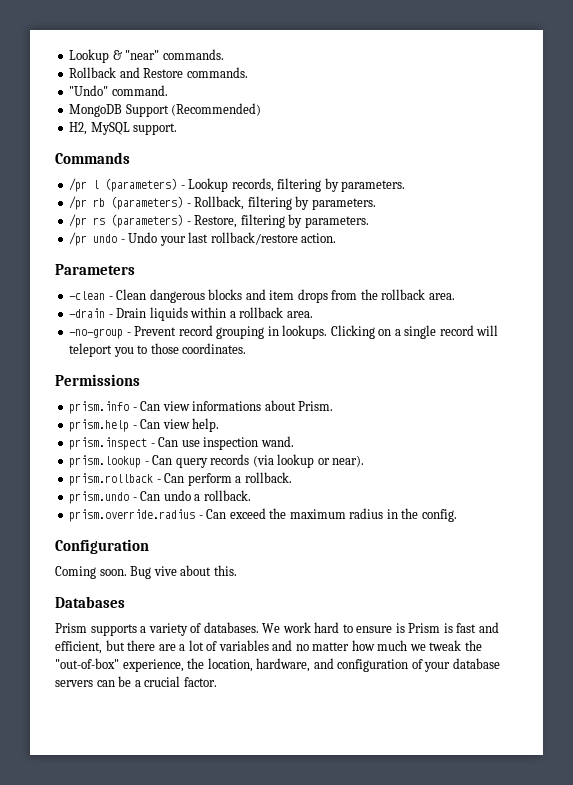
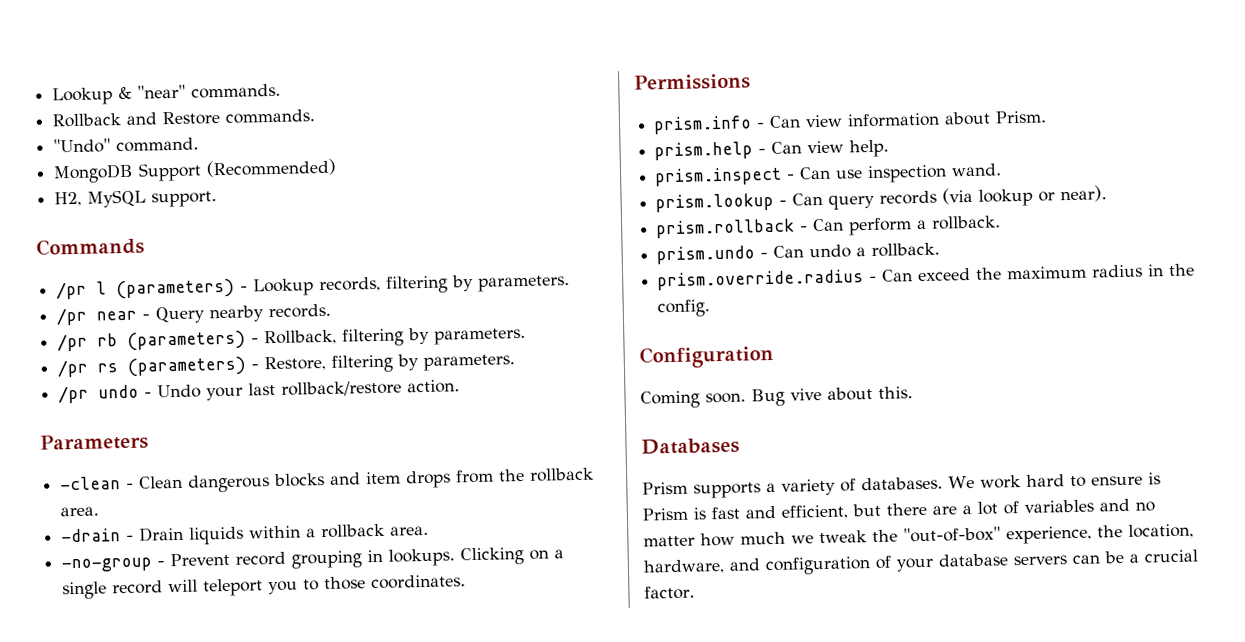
(406, 186) none -> [56,303,332,326] // /pr near - Query nearby records.
[192,401,262,411] informations -> [847,112,941,128] information

